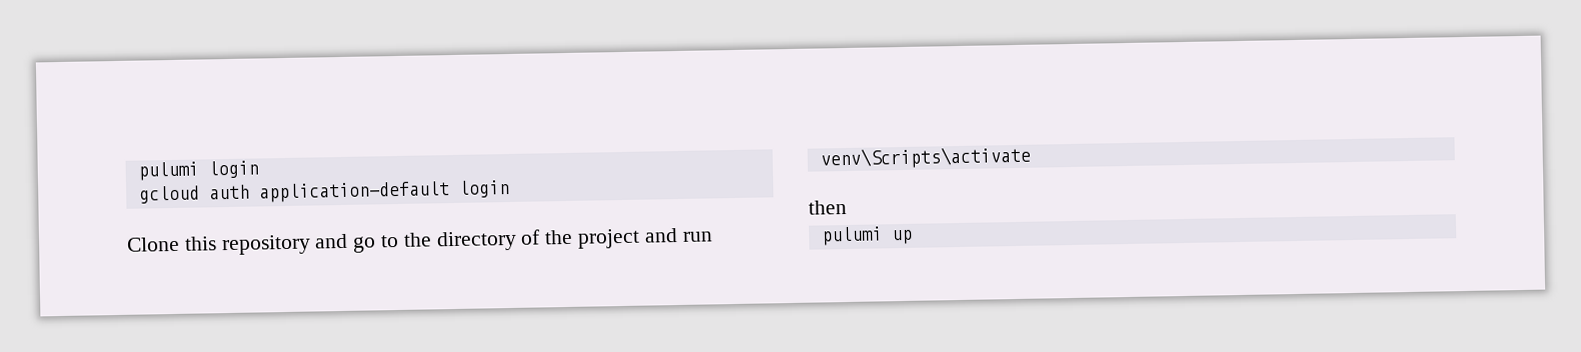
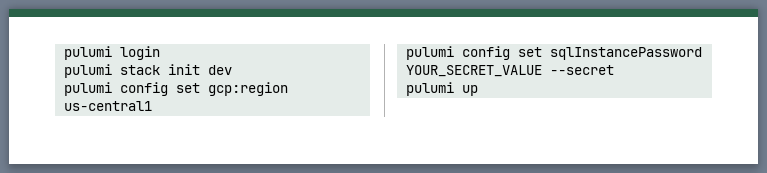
[138,180,510,204] [126,228,713,256] [819,145,1031,170] [808,200,847,215] gcloud auth application-default login // Clone this repository and go to the directory of the project and run // venv\Scripts\activate // then -> [63,64,232,78] [63,82,288,96] [63,101,152,111] [405,46,702,60] [405,65,614,77] pulumi stack init dev // pulumi config set gcp:region us-central1 // pulumi config set sqlInstancePassword YOUR_SECRET_VALUE --secret

